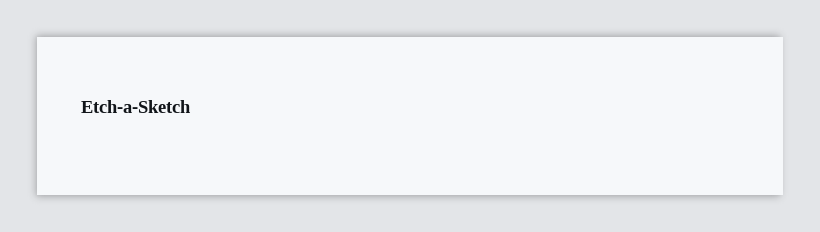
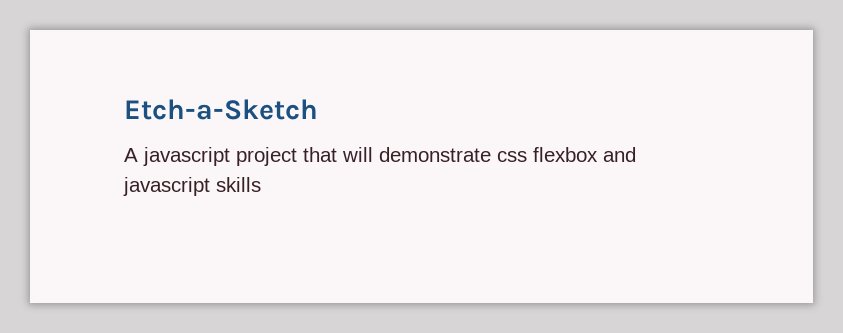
(191, 106) none -> [124,147,636,166] [123,177,261,196] // A javascript project that will demonstrate css flexbox and javascript skills

